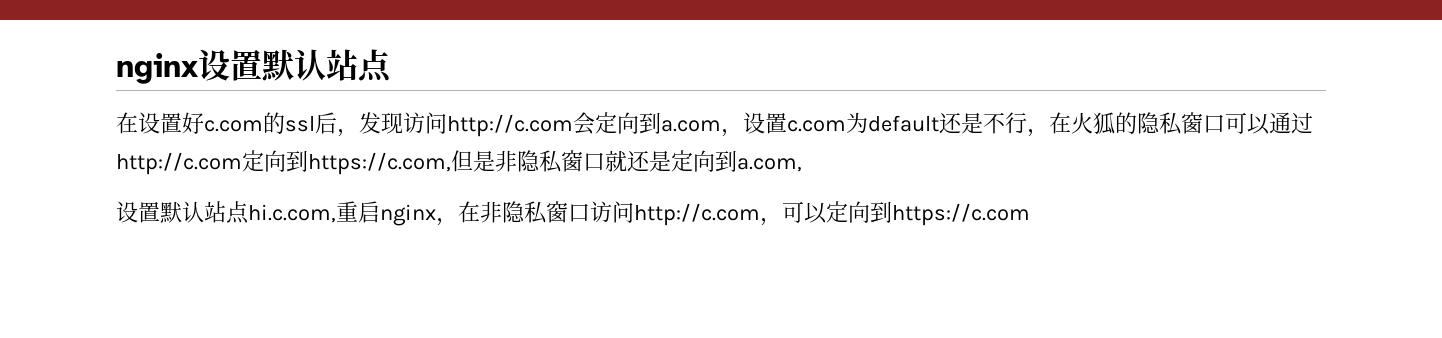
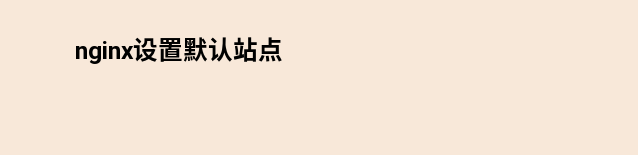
[116,112,1313,137] [116,150,802,175] [116,201,1030,226] // 在设置好c.com的ssl后，发现访问http://c.com会定向到a.com，设置c.com为default还是不行，在火狐的隐私窗口可以通过http://c.com定向到https://c.com,但是非隐私窗口就还是定向到a.com, // 设置默认站点hi.c.com,重启nginx，在非隐私窗口访问http://c.com，可以定向到https://c.com -> (283, 49) none

